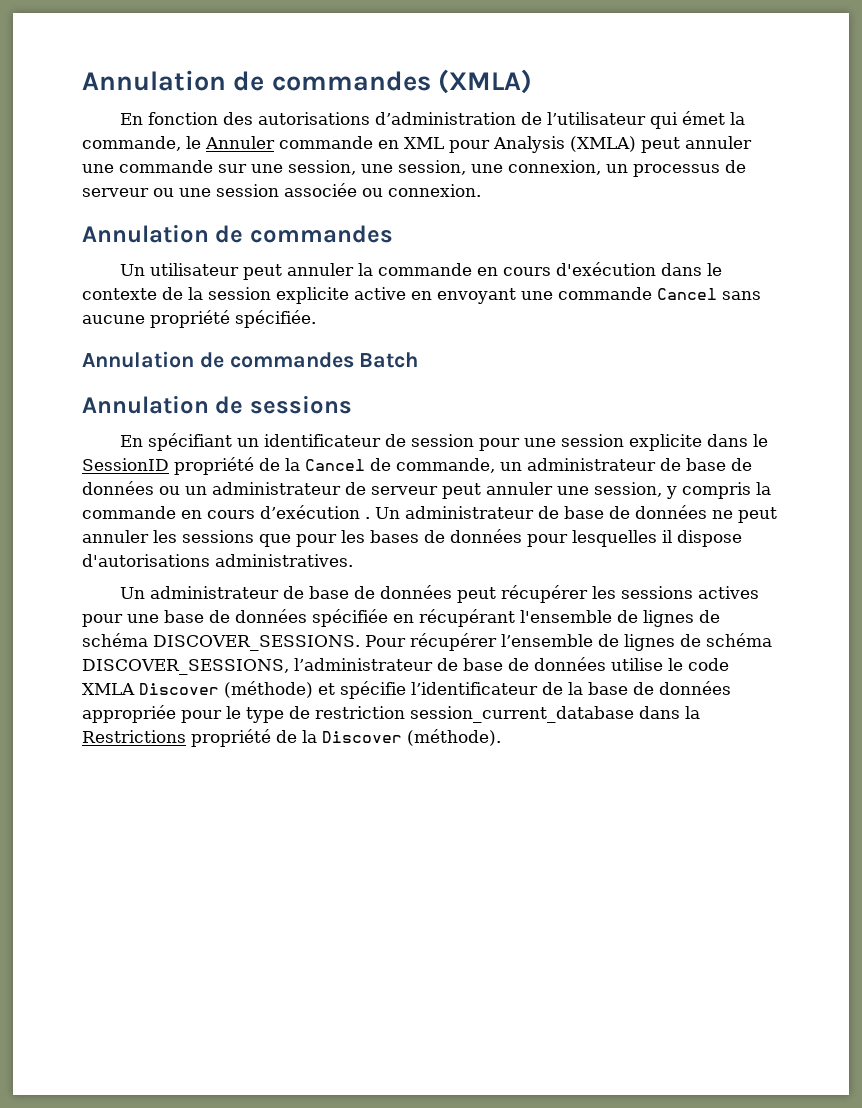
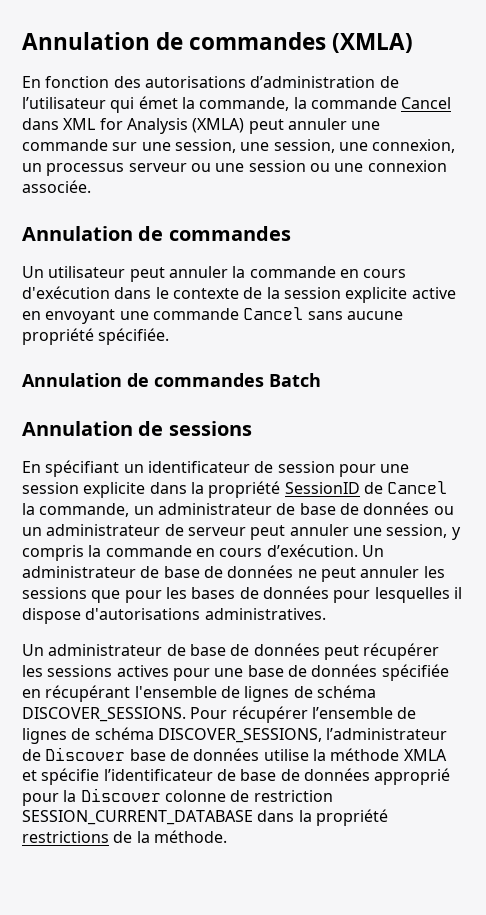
[186,136,490,153] le Annuler commande en XML pour -> [293,97,452,109] [22,118,123,130] la commande Cancel dans XML for
[725,160,746,173] de -> (125, 169) none
[284,183,481,197] associée ou connexion. -> [309,160,447,172] [22,180,91,193] ou une connexion associée.
[752,434,768,447] [82,457,391,475] le SessionID propriété de la Cancel de -> [190,481,448,498] [22,503,35,515] la propriété SessionID de Cancel la
[260,505,370,519] d’exécution . -> [266,544,358,557] d’exécution.
(458, 664) none -> [45,747,126,761] Discover
[668,658,729,671] [82,681,313,698] le code XMLA Discover (méthode) -> [312,748,447,761] la méthode XMLA
[568,681,731,695] [82,705,284,723] la base de données appropriée pour le type -> [240,768,451,785] [22,788,226,806] base de données approprié pour la Discover colonne
[410,706,700,723] [82,729,501,747] session_current_database dans la Restrictions propriété de la Discover (méthode). -> [22,809,388,826] [22,830,227,843] SESSION_CURRENT_DATABASE dans la propriété restrictions de la méthode.

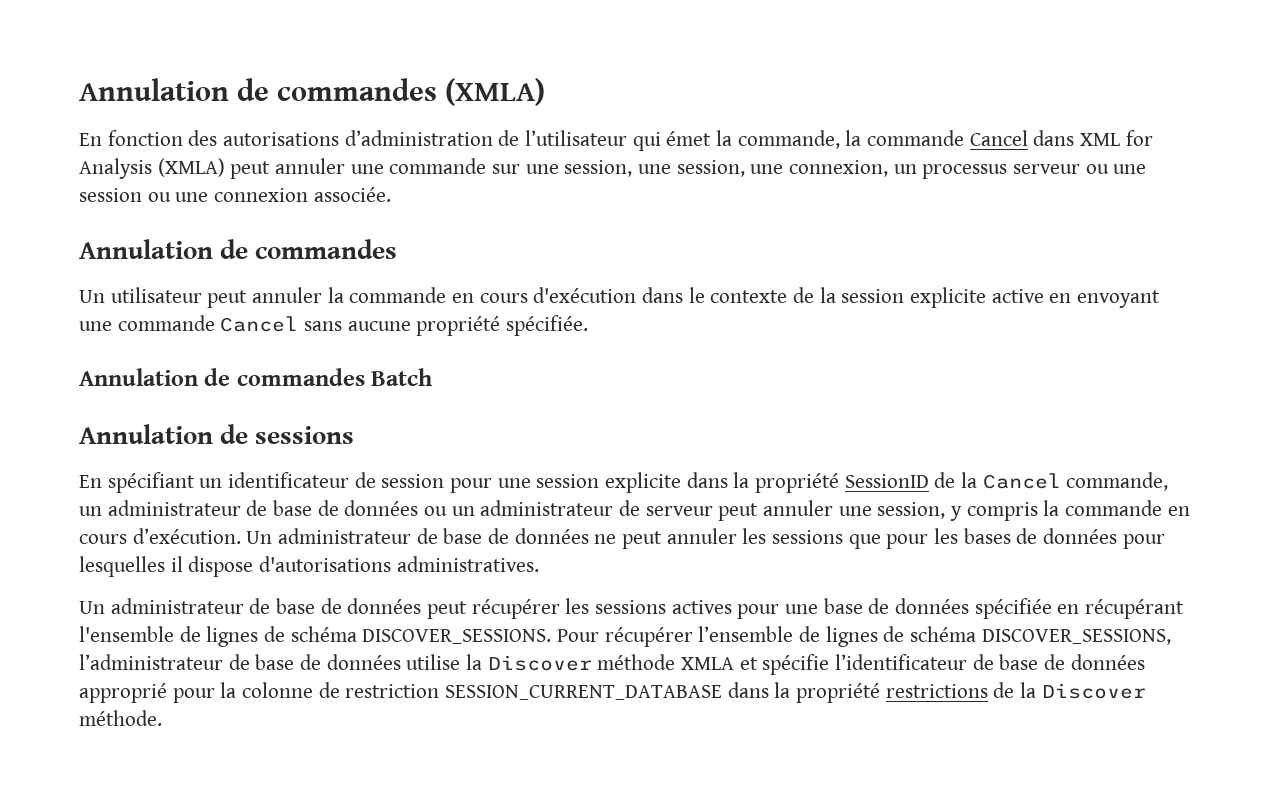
[387,481,448,494] [22,503,35,515] Cancel la -> [961,472,1061,489] la Cancel
[45,747,126,761] Discover -> (250, 662) none
(326, 755) none -> [487,655,592,671] Discover
[80,788,161,802] Discover -> (237, 690) none
(150, 837) none -> [1041,683,1146,699] Discover

